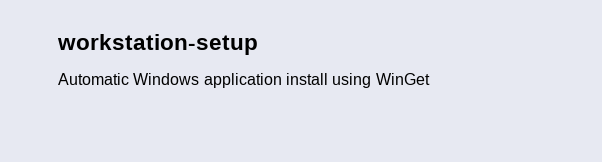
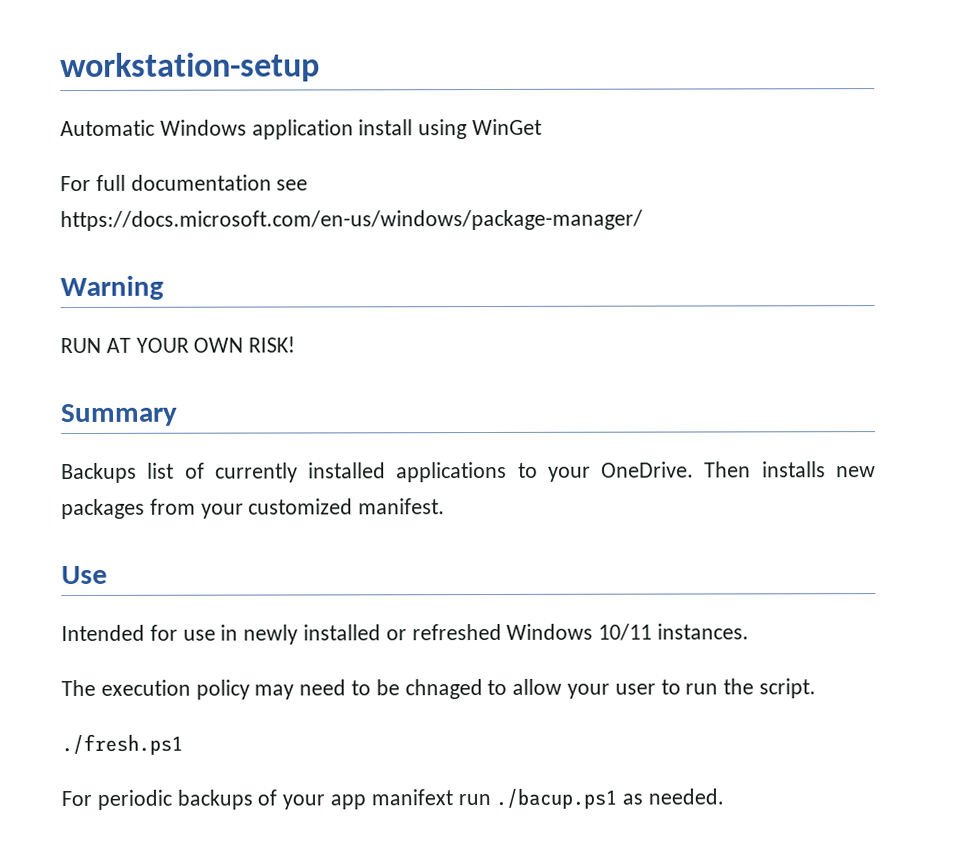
(430, 79) none -> [60,174,309,192] [60,209,643,232] [60,275,164,301] [60,336,296,354] [60,403,178,427] [61,461,876,484] [61,498,446,520] [61,565,108,585] [61,623,750,645] [61,678,817,700] [61,733,183,756] [61,788,725,810] // For full documentation see https://docs.microsoft.com/en-us/windows/package-manager/ // Warning // RUN AT YOUR OWN RISK! // Summary // Backups list of currently installed applications to your OneDrive. Then installs new packages from your customized manifest. // Use // Intended for use in newly installed or refreshed Windows 10/11 instances. // The execution policy may need to be chnaged to allow your user to run the script. // ./fresh.ps1 // For periodic backups of your app manifext run ./bacup.ps1 as needed.

